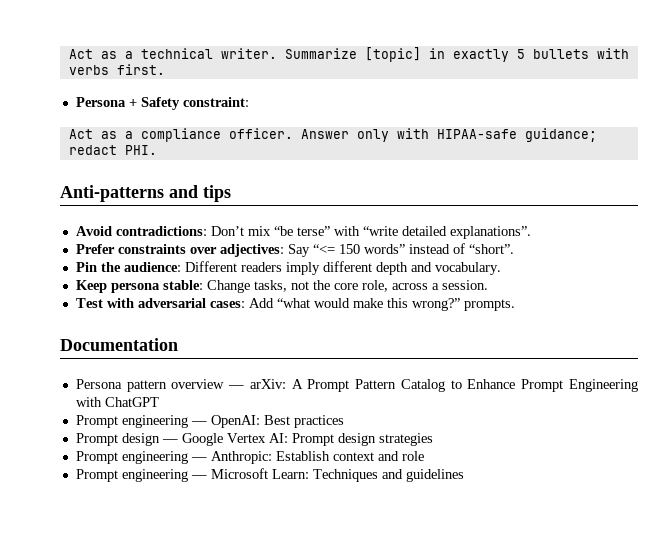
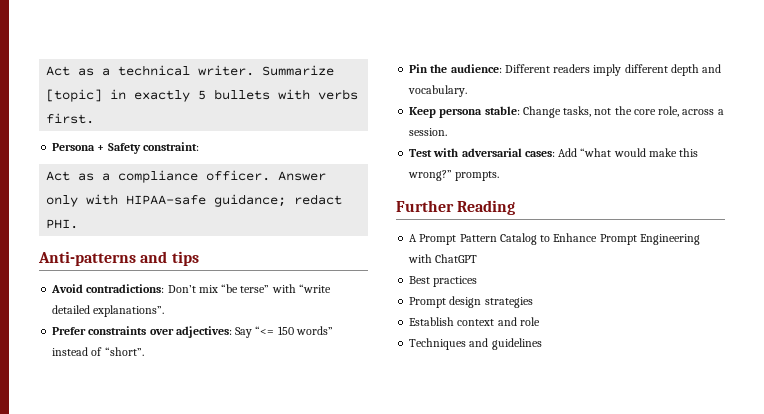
[60,338,178,351] [75,379,286,392] Documentation // Persona pattern overview — arXiv: -> [396,200,516,215] Further Reading //
[75,415,260,428] Prompt engineering — OpenAI: -> (478, 258) none
[161,433,433,446] [75,451,272,464] — Google Vertex AI: Prompt design strategies // Prompt engineering — Anthropic: -> [484,297,533,308] strategies //
[75,468,309,482] Prompt engineering — Microsoft Learn: -> (540, 321) none

